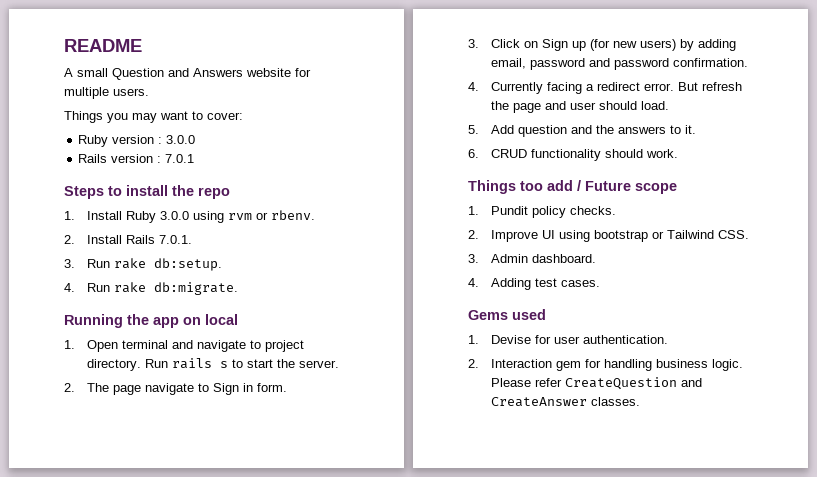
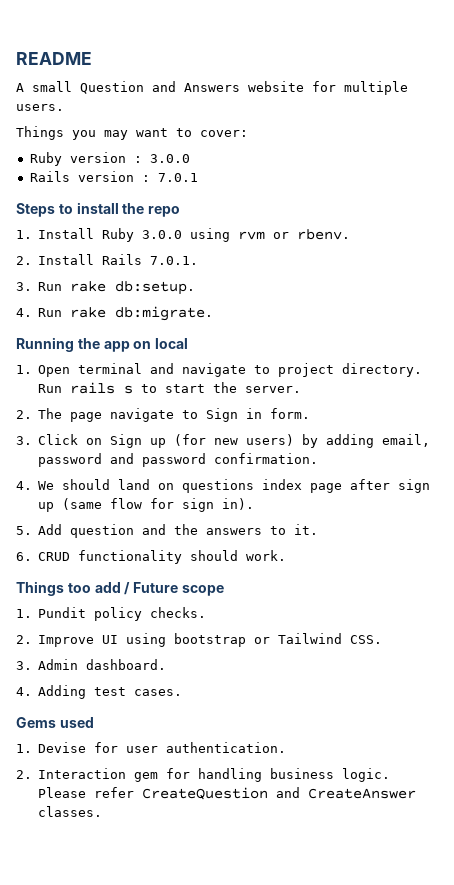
[491,82,743,94] [491,101,670,113] Currently facing a redirect error. But refresh the page and user should load. -> [38,479,431,493] [38,498,255,512] We should land on questions index page after sign up (same flow for sign in).

